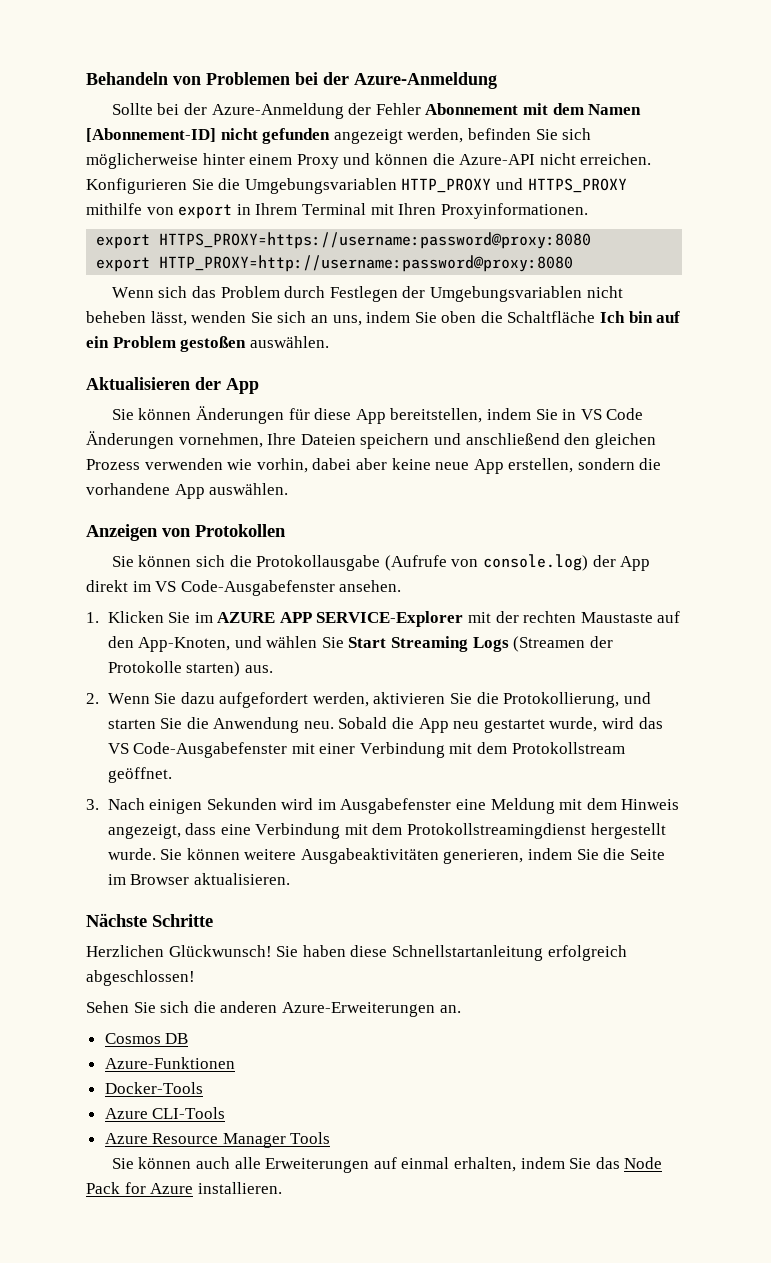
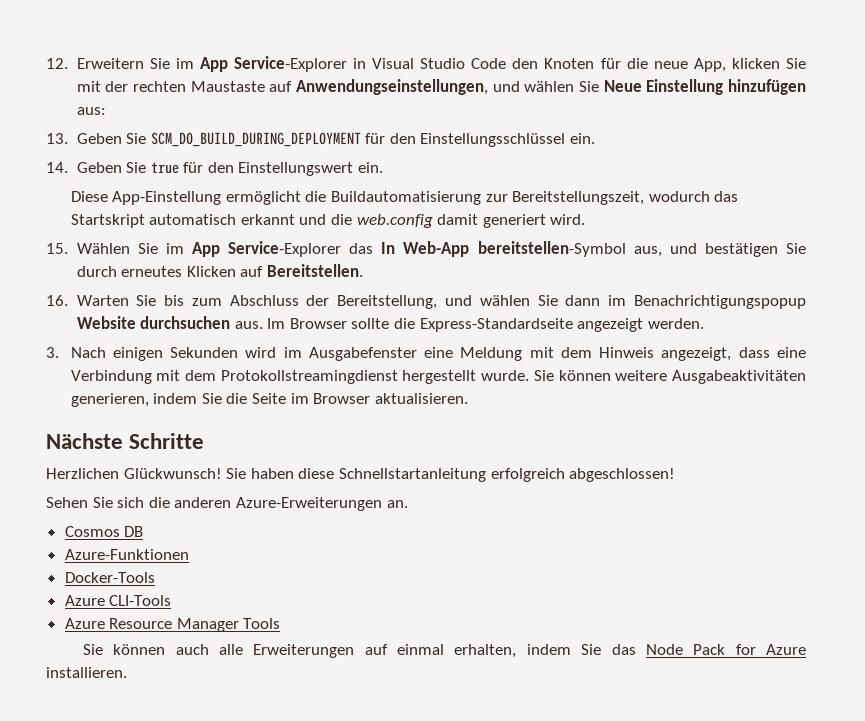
[86,72,497,89] [111,103,642,119] [86,128,592,144] [86,153,652,169] [86,178,627,194] [86,203,588,219] [96,232,592,249] [96,255,574,272] [111,286,623,302] [86,311,681,326] [86,336,329,352] [86,377,259,394] [111,406,644,424] [86,431,656,449] [86,458,662,474] [86,483,289,499] [86,524,286,541] [111,554,651,571] [86,580,402,596] [86,611,464,627] Behandeln von Problemen bei der Azure-Anmeldung // Sollte bei der Azure-Anmeldung der Fehler Abonnement mit dem Namen [Abonnement-ID] nicht gefunden angezeigt werden, befinden Sie sich möglicherweise hinter einem Proxy und können die Azure-API nicht erreichen. Konfigurieren Sie die Umgebungsvariablen HTTP_PROXY und HTTPS_PROXY mithilfe von export in Ihrem Terminal mit Ihren Proxyinformationen. // export HTTPS_PROXY=https://username:password@proxy:8080 // export HTTP_PROXY=http://username:password@proxy:8080 // Wenn sich das Problem durch Festlegen der Umgebungsvariablen nicht beheben lässt, wenden Sie sich an uns, indem Sie oben die Schaltfläche Ich bin auf ein Problem gestoßen auswählen. // Aktualisieren der App // Sie können Änderungen für diese App bereitstellen, indem Sie in VS Code Änderungen vornehmen, Ihre Dateien speichern und anschließend den gleichen Prozess verwenden wie vorhin, dabei aber keine neue App erstellen, sondern die vorhandene App auswählen. // Anzeigen von Protokollen // Sie können sich die Protokollausgabe (Aufrufe von console.log) der App direkt im VS Code-Ausgabefenster ansehen. // 1. Klicken Sie im AZURE APP SERVICE-Explorer -> [46,56,806,72] 12. Erweitern Sie im App Service-Explorer in Visual Studio Code den Knoten für die neue App, klicken Sie
[107,636,613,652] [107,661,273,677] [86,692,651,708] [107,717,663,733] [107,742,625,758] [107,767,172,783] den App-Knoten, und wählen Sie Start Streaming Logs (Streamen der Protokolle starten) aus. // 2. Wenn Sie dazu aufgefordert werden, aktivieren Sie die Protokollierung, und starten Sie die Anwendung neu. Sobald die App neu gestartet wurde, wird das VS Code-Ausgabefenster mit einer Verbindung mit dem Protokollstream geöffnet. -> [295,79,806,95] [76,107,106,115] [46,132,596,147] [46,162,384,176] [70,191,739,205] [70,214,586,228] [46,241,806,257] [76,264,363,277] [46,295,806,309] [76,316,704,332] Anwendungseinstellungen, und wählen Sie Neue Einstellung hinzufügen aus: // 13. Geben Sie SCM_DO_BUILD_DURING_DEPLOYMENT für den Einstellungsschlüssel ein. // 14. Geben Sie true für den Einstellungswert ein. // Diese App-Einstellung ermöglicht die Buildautomatisierung zur Bereitstellungszeit, wodurch das Startskript automatisch erkannt und die web.config damit generiert wird. // 15. Wählen Sie im App Service-Explorer das In Web-App bereitstellen-Symbol aus, und bestätigen Sie durch erneutes Klicken auf Bereitstellen. // 16. Warten Sie bis zum Abschluss der Bereitstellung, und wählen Sie dann im Benachrichtigungspopup Website durchsuchen aus. Im Browser sollte die Express-Standardseite angezeigt werden.

